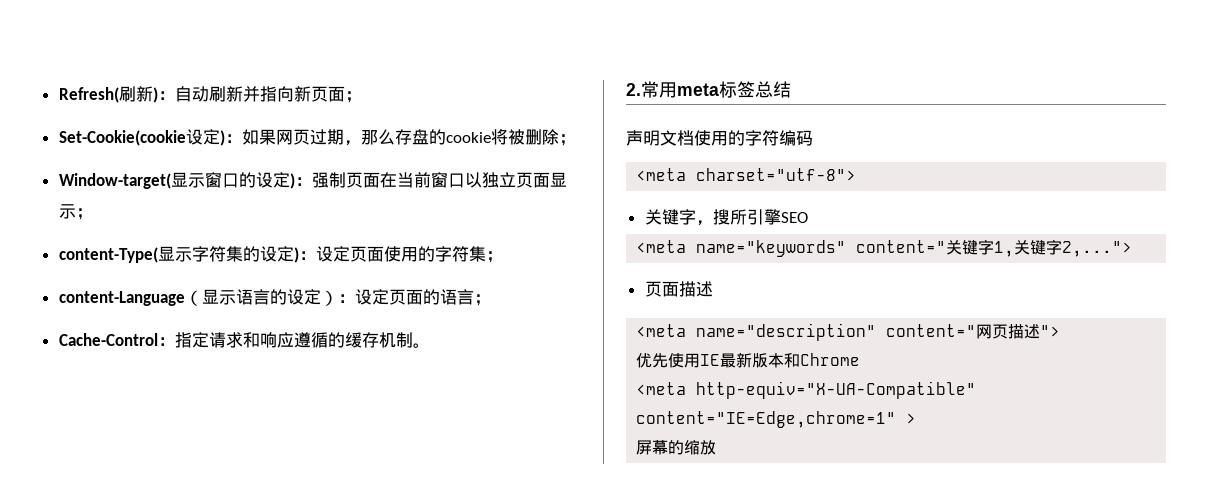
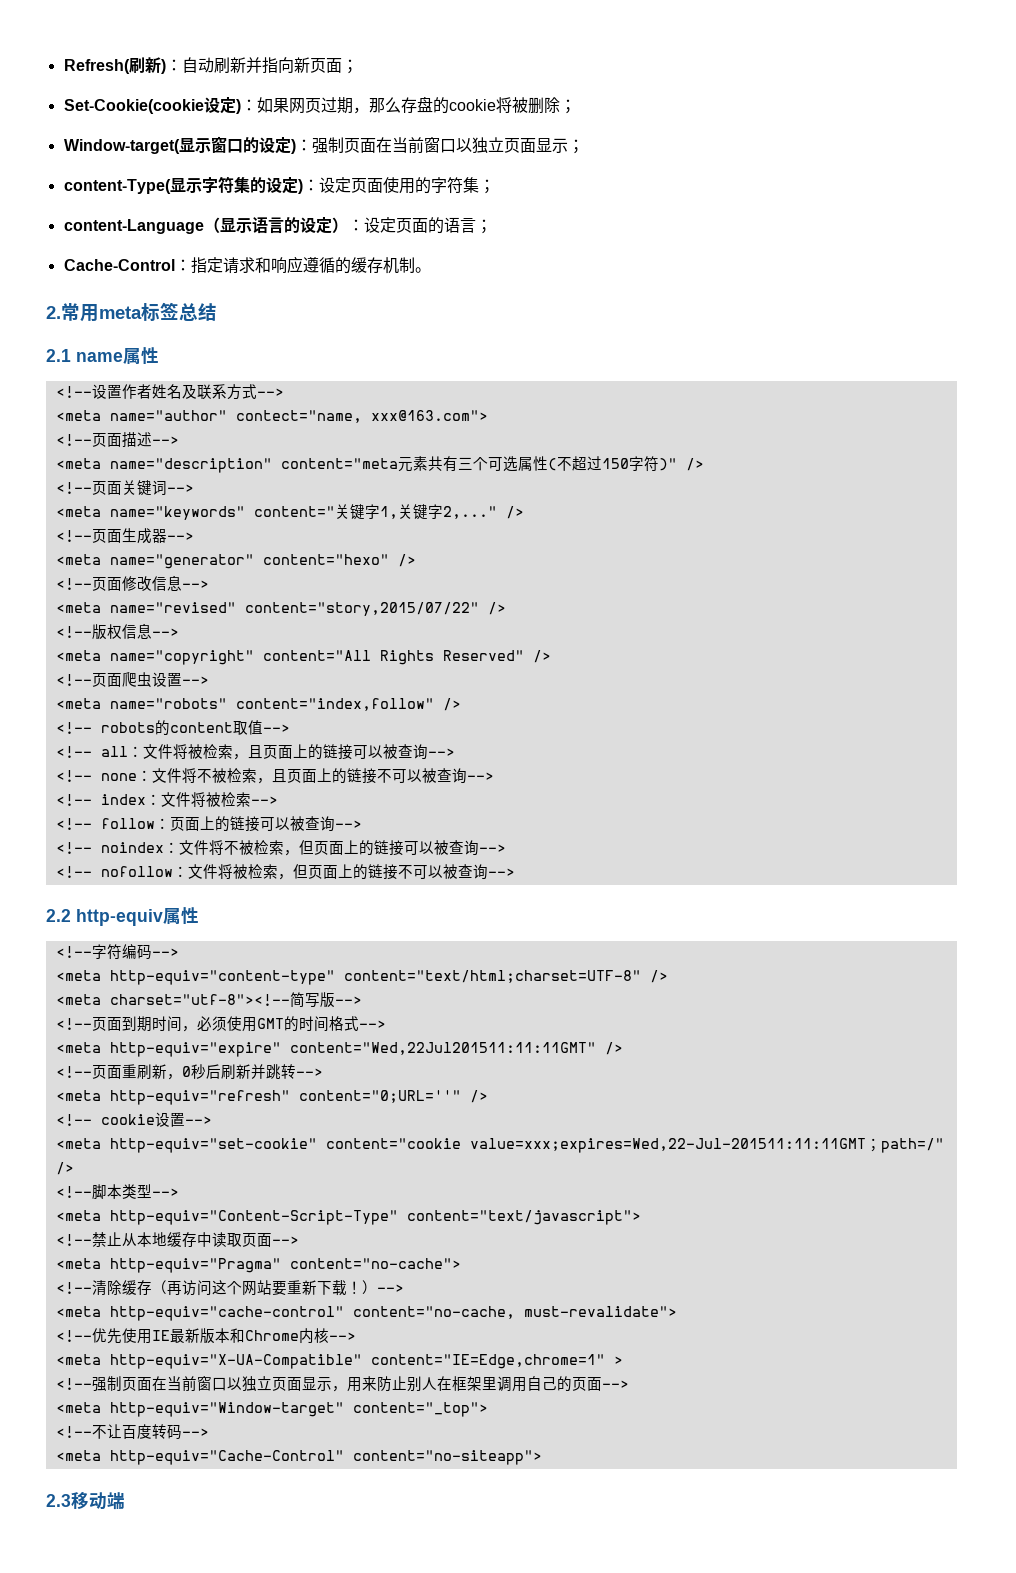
[626,130,813,146] [636,168,857,181] [644,209,808,226] 声明文档使用的字符编码 // <meta charset="utf-8"> // 关键字，搜所引擎SEO -> [46,347,159,364] [55,384,284,400] [55,410,488,423] [55,432,179,448] [55,456,704,473] [55,480,194,496] 2.1 name属性 // <!--设置作者姓名及联系方式--> // <meta name="author" contect="name, xxx@163.com"> // <!--页面描述--> // <meta name="description" content="meta元素共有三个可选属性(不超过150字符)" /> // <!--页面关键词-->
[1062,241,1133,257] [644,281,713,297] [636,323,1061,341] 2,..."> // 页面描述 // <meta name="description" content="网页描述"> // -> [442,506,524,519] [55,528,194,544] [55,554,416,569] [55,575,209,591] [55,602,506,616] [55,623,179,640] [55,650,551,665] [55,672,209,688] [55,698,461,711] [55,720,290,736] [55,744,455,760] [55,768,494,784] [55,792,278,807] [55,816,362,832] [55,840,506,856] [55,864,515,880] [46,907,199,926] [55,944,179,960] [55,970,668,985] [55,992,362,1008] [55,1016,386,1032] [55,1042,623,1057] [55,1064,323,1080] [55,1090,488,1105] [55,1112,212,1127] [55,1138,944,1153] [55,1162,74,1175] [55,1184,179,1200] [55,1210,641,1225] [55,1232,299,1247] [55,1258,461,1273] [55,1280,404,1296] [55,1306,677,1321] [55,1330,92,1342] 2,..." /> // <!--页面生成器--> // <meta name="generator" content="hexo" /> // <!--页面修改信息--> // <meta name="revised" content="story,2015/07/22" /> // <!--版权信息--> // <meta name="copyright" content="All Rights Reserved" /> // <!--页面爬虫设置--> // <meta name="robots" content="index,follow" /> // <!-- robots的content取值--> // <!-- all：文件将被检索，且页面上的链接可以被查询--> // <!-- none：文件将不被检索，且页面上的链接不可以被查询--> // <!-- index：文件将被检索--> // <!-- follow：页面上的链接可以被查询--> // <!-- noindex：文件将不被检索，但页面上的链接可以被查询--> // <!-- nofollow：文件将被检索，但页面上的链接不可以被查询--> // 2.2 http-equiv属性 // <!--字符编码--> // <meta http-equiv="content-type" content="text/html;charset=UTF-8" /> // <meta charset="utf-8"><!--简写版--> // <!--页面到期时间，必须使用GMT的时间格式--> // <meta http-equiv="expire" content="Wed,22Jul201511:11:11GMT" /> // <!--页面重刷新，0秒后刷新并跳转--> // <meta http-equiv="refresh" content="0;URL=''" /> // <!-- cookie设置--> // <meta http-equiv="set-cookie" content="cookie value=xxx;expires=Wed,22-Jul-201511:11:11GMT；path=/" /> // <!--脚本类型--> // <meta http-equiv="Content-Script-Type" content="text/javascript"> // <!--禁止从本地缓存中读取页面--> // <meta http-equiv="Pragma" content="no-cache"> // <!--清除缓存（再访问这个网站要重新下载！）--> // <meta http-equiv="cache-control" content="no-cache, must-revalidate"> // <!--
(861, 359) none -> [298,1328,356,1344] 内核-->
[636,440,717,455] 屏幕的缩放 -> [55,1376,629,1392] [55,1402,488,1417] [55,1424,209,1439] [55,1450,542,1465] [46,1491,125,1510] <!--强制页面在当前窗口以独立页面显示，用来防止别人在框架里调用自己的页面--> // <meta http-equiv="Window-target" content="_top"> // <!--不让百度转码--> // <meta http-equiv="Cache-Control" content="no-siteapp"> // 2.3移动端

